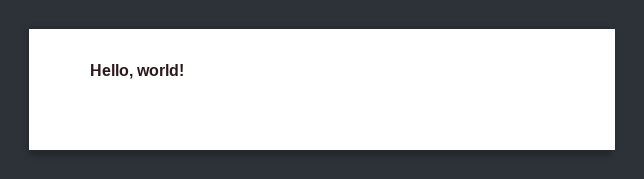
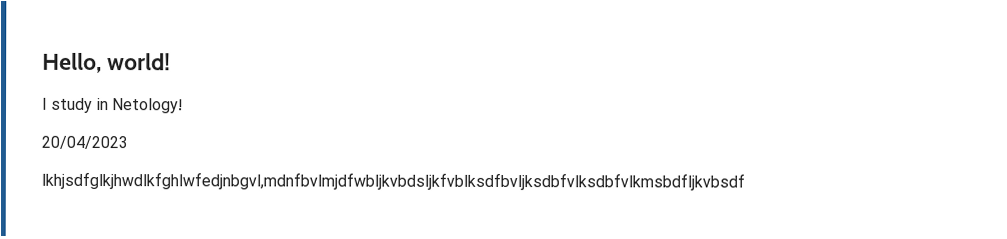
(185, 70) none -> [42,97,183,114] [41,135,128,150] [41,171,745,191] // I study in Netology! // 20/04/2023 // lkhjsdfglkjhwdlkfghlwfedjnbgvl,mdnfbvlmjdfwbljkvbdsljkfvblksdfbvljksdbfvlksdbfvlkmsbdfljkvbsdf

